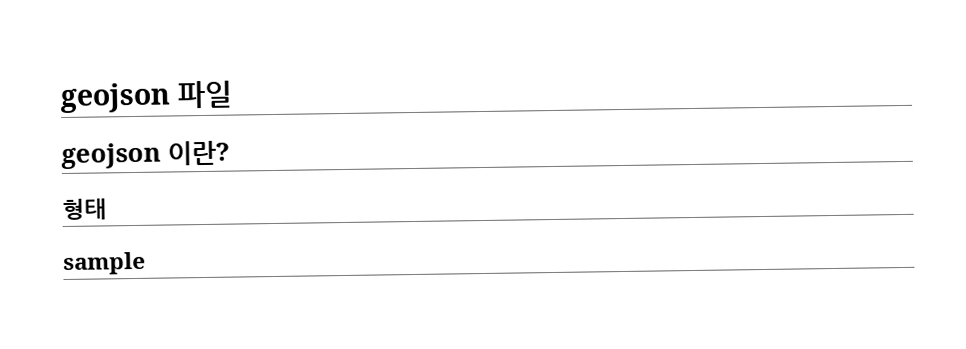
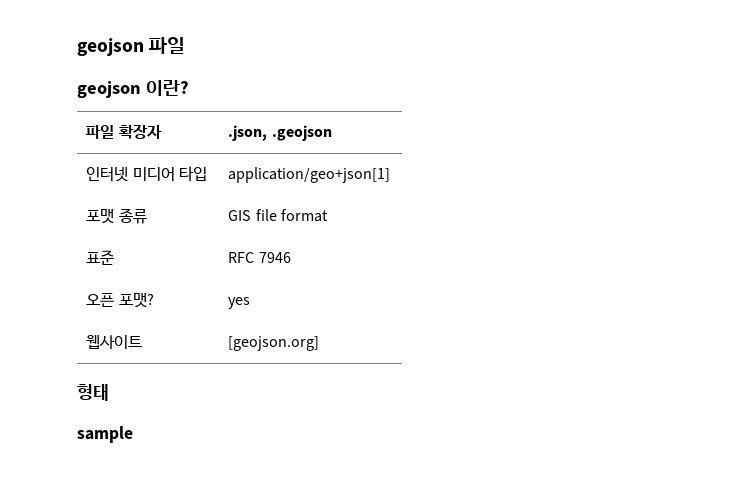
(230, 153) none -> [86,124,162,139] [228,125,332,141] [86,166,207,182] [228,167,391,183] [86,208,147,224] [228,209,328,222] [86,250,116,265] [228,252,291,263] [86,293,154,308] [228,297,251,309] [86,335,143,349] [228,336,320,351] // 파일 확장자 | .json, .geojson // 인터넷 미디어 타입 | application/geo+json[1] // 포맷 종류 | GIS file format // 표준 | RFC 7946 // 오픈 포맷? | yes // 웹사이트 | [geojson.org]

